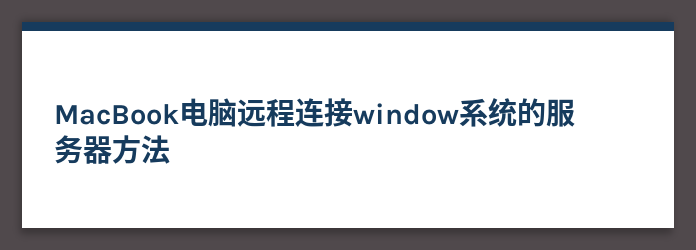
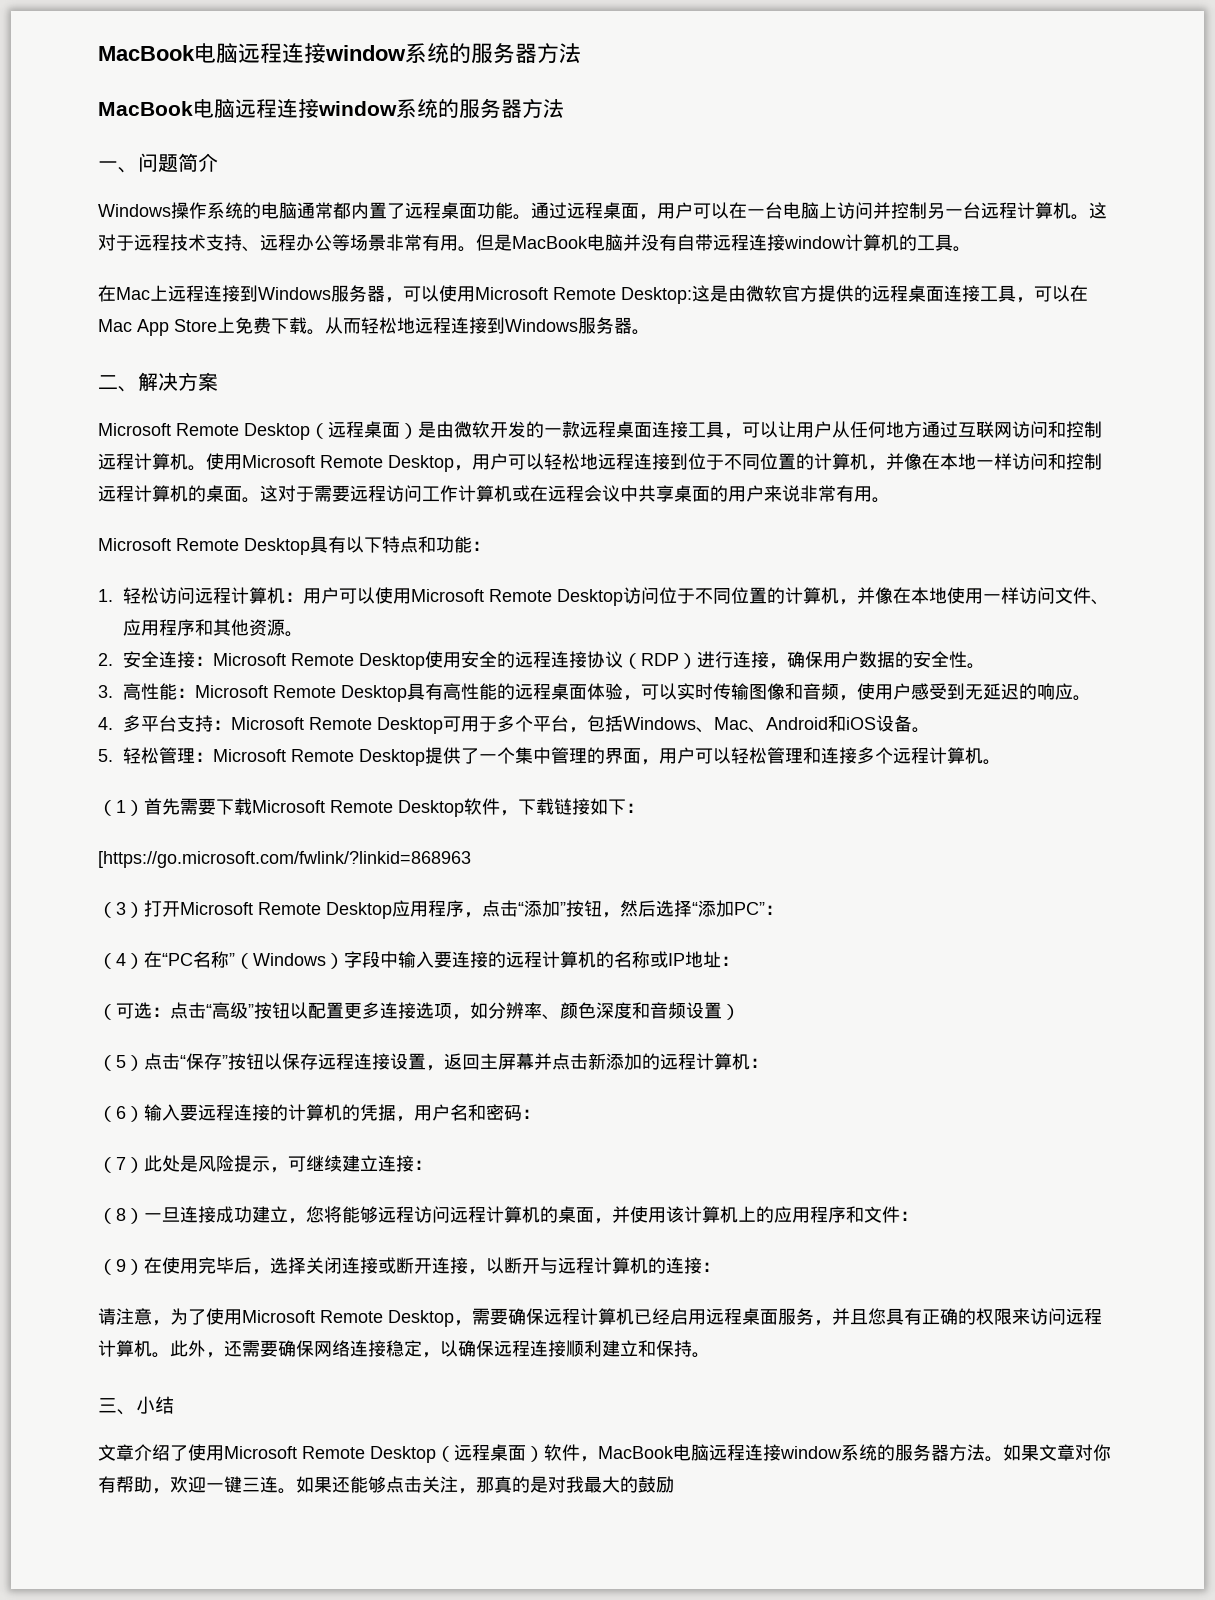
[54,98,575,127] [54,135,170,164] MacBook电脑远程连接window系统的服务器方法 -> [98,43,581,64] [98,98,564,118] [98,153,218,173] [98,202,1107,220] [98,234,971,252] [98,285,1088,304] [98,317,650,336] [98,372,218,392] [98,421,1102,440] [98,453,1102,472] [98,485,890,503] [98,536,490,555] [98,587,1109,606] [122,619,303,637] [98,651,985,670] [98,683,1091,702] [98,715,930,734] [98,747,1001,766] [98,798,644,817] [98,851,471,868] [98,900,783,919] [98,951,739,969] [98,1002,740,1020] [98,1053,768,1071] [98,1104,540,1122] [98,1155,432,1173] [98,1206,918,1224] [98,1257,720,1275] [98,1308,1102,1327] [98,1340,710,1358] [98,1396,174,1415] [98,1444,1111,1463] [98,1476,674,1494] MacBook电脑远程连接window系统的服务器方法 // MacBook电脑远程连接window系统的服务器方法 // 一、问题简介 // Windows操作系统的电脑通常都内置了远程桌面功能。通过远程桌面，用户可以在一台电脑上访问并控制另一台远程计算机。这对于远程技术支持、远程办公等场景非常有用。但是MacBook电脑并没有自带远程连接window计算机的工具。 // 在Mac上远程连接到Windows服务器，可以使用Microsoft Remote Desktop:这是由微软官方提供的远程桌面连接工具，可以在Mac App Store上免费下载。从而轻松地远程连接到Windows服务器。 // 二、解决方案 // Microsoft Remote Desktop（远程桌面）是由微软开发的一款远程桌面连接工具，可以让用户从任何地方通过互联网访问和控制远程计算机。使用Microsoft Remote Desktop，用户可以轻松地远程连接到位于不同位置的计算机，并像在本地一样访问和控制远程计算机的桌面。这对于需要远程访问工作计算机或在远程会议中共享桌面的用户来说非常有用。 // Microsoft Remote Desktop具有以下特点和功能： // 1.轻松访问远程计算机：用户可以使用Microsoft Remote Desktop访问位于不同位置的计算机，并像在本地使用一样访问文件、应用程序和其他资源。 // 2.安全连接：Microsoft Remote Desktop使用安全的远程连接协议（RDP）进行连接，确保用户数据的安全性。 // 3.高性能：Microsoft Remote Desktop具有高性能的远程桌面体验，可以实时传输图像和音频，使用户感受到无延迟的响应。 // 4.多平台支持：Microsoft Remote Desktop可用于多个平台，包括Windows、Mac、Android和iOS设备。 // 5.轻松管理：Microsoft Remote Desktop提供了一个集中管理的界面，用户可以轻松管理和连接多个远程计算机。 // （1）首先需要下载Microsoft Remote Desktop软件，下载链接如下： // [https://go.microsoft.com/fwlink/?linkid=868963 // （3）打开Microsoft Remote Desktop应用程序，点击“添加”按钮，然后选择“添加PC”： // （4）在“PC名称”（Windows）字段中输入要连接的远程计算机的名称或IP地址： // （可选：点击“高级”按钮以配置更多连接选项，如分辨率、颜色深度和音频设置） // （5）点击“保存”按钮以保存远程连接设置，返回主屏幕并点击新添加的远程计算机： // （6）输入要远程连接的计算机的凭据，用户名和密码： // （7）此处是风险提示，可继续建立连接： // （8）一旦连接成功建立，您将能够远程访问远程计算机的桌面，并使用该计算机上的应用程序和文件： // （9）在使用完毕后，选择关闭连接或断开连接，以断开与远程计算机的连接： // 请注意，为了使用Microsoft Remote Desktop，需要确保远程计算机已经启用远程桌面服务，并且您具有正确的权限来访问远程计算机。此外，还需要确保网络连接稳定，以确保远程连接顺利建立和保持。 // 三、小结 // 文章介绍了使用Microsoft Remote Desktop（远程桌面）软件，MacBook电脑远程连接window系统的服务器方法。如果文章对你有帮助，欢迎一键三连。如果还能够点击关注，那真的是对我最大的鼓励

